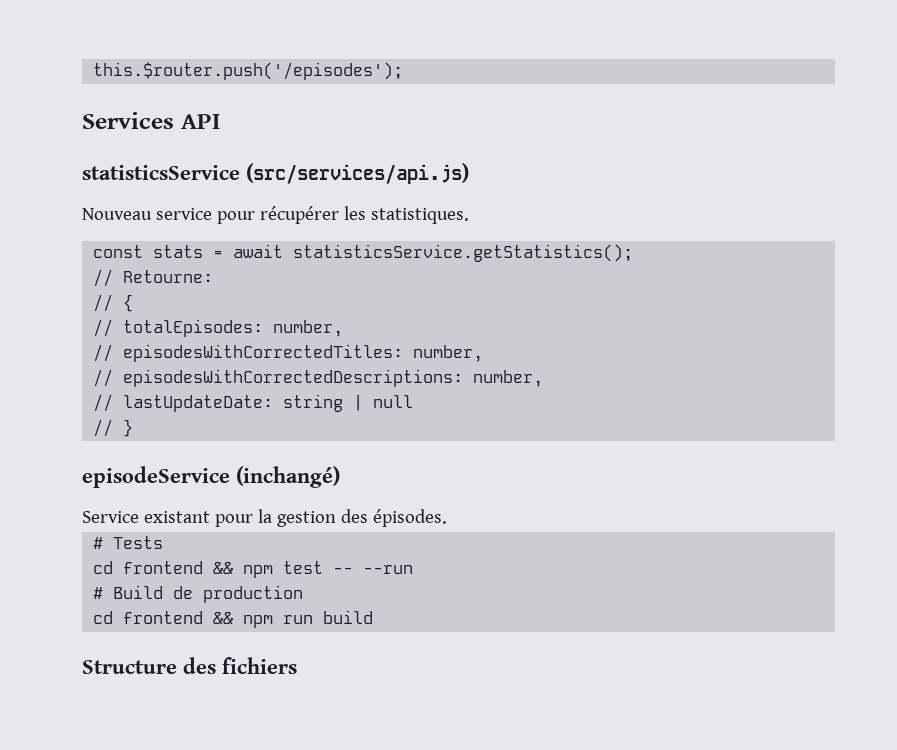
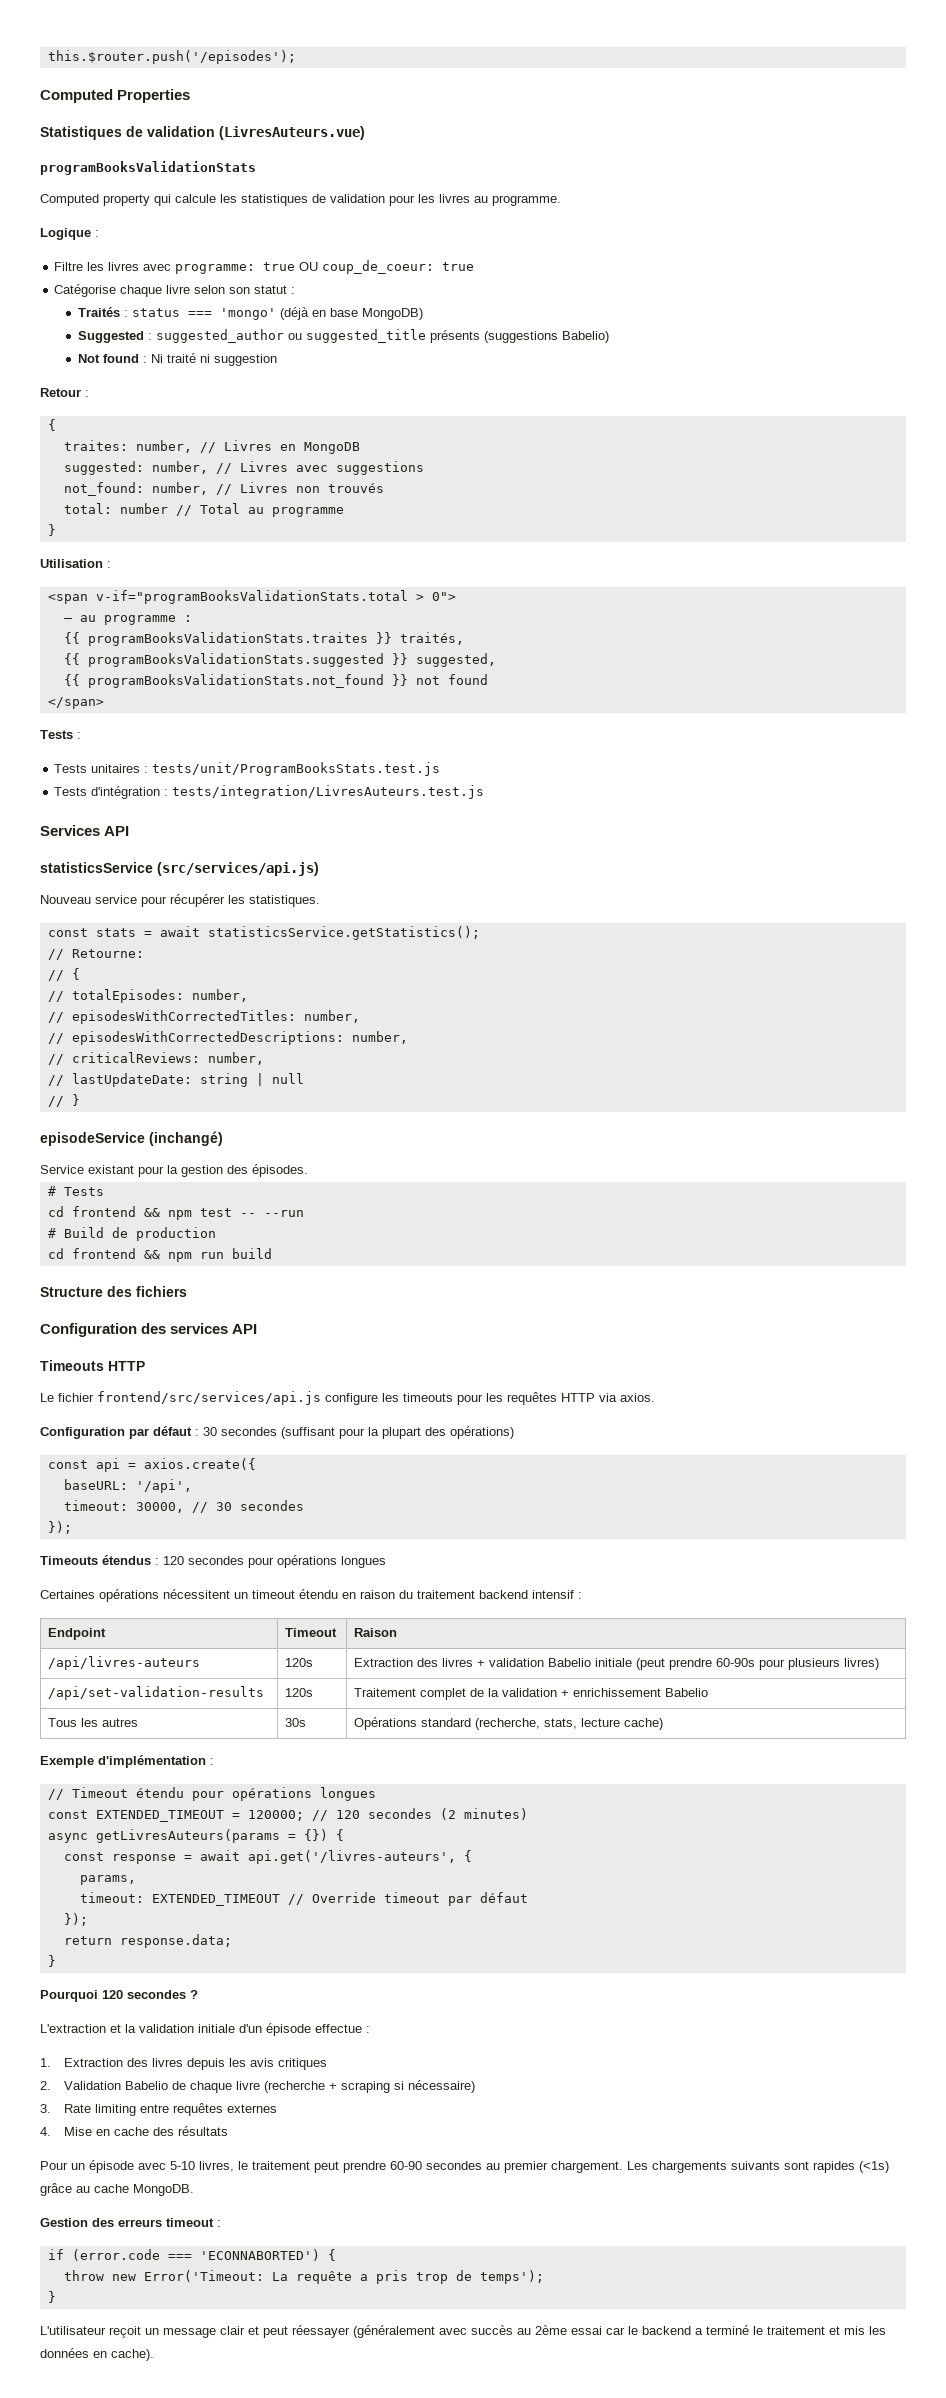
(404, 71) none -> [40,89,191,103] [40,126,365,140] [40,161,256,175] [40,194,561,206] [40,228,99,240] [54,260,475,274] [54,284,296,297] [78,307,424,320] [78,329,610,343] [78,353,278,366] [40,388,89,397] [47,419,56,431] [63,440,360,454] [63,461,424,475] [63,482,384,496] [63,503,344,517] [47,524,56,536] [40,559,111,568] [47,590,456,604] [63,615,192,625] [63,632,464,646] [63,653,496,667] [63,674,488,688] [47,697,104,709] [40,730,81,739] [54,762,441,776] [54,785,485,799] // Computed Properties // Statistiques de validation (LivresAuteurs.vue) // programBooksValidationStats // Computed property qui calcule les statistiques de validation pour les livres au programme. // Logique : // Filtre les livres avec programme: true OU coup_de_coeur: true // Catégorise chaque livre selon son statut : // Traités : status === 'mongo' (déjà en base MongoDB) // Suggested : suggested_author ou suggested_title présents (suggestions Babelio) // Not found : Ni traité ni suggestion // Retour : // { // traites: number, // Livres en MongoDB // suggested: number, // Livres avec suggestions // not_found: number, // Livres non trouvés // total: number // Total au programme // } // Utilisation : // <span v-if="programBooksValidationStats.total > 0"> // — au programme : // {{ programBooksValidationStats.traites }} traités, // {{ programBooksValidationStats.suggested }} suggested, // {{ programBooksValidationStats.not_found }} not found // </span> // Tests : // Tests unitaires : tests/unit/ProgramBooksStats.test.js // Tests d'intégration : tests/integration/LivresAuteurs.test.js
(544, 378) none -> [47,1052,264,1065] // // criticalReviews: number,
(297, 665) none -> [40,1323,258,1337] [40,1360,145,1371] [40,1391,655,1405] [40,1426,514,1439] [47,1458,256,1472] [63,1479,192,1493] [63,1500,304,1513] [47,1521,72,1534] [40,1555,386,1568] [40,1589,582,1602] [48,1628,107,1640] [285,1628,338,1637] [354,1628,398,1637] [48,1656,201,1670] [285,1658,314,1667] [354,1658,880,1670] [48,1686,265,1700] [285,1688,314,1697] [354,1688,709,1700] [48,1718,139,1727] [285,1718,307,1727] [354,1717,664,1730] [40,1755,214,1768] [47,1787,376,1801] [47,1808,528,1822] [47,1829,344,1843] [63,1850,472,1864] [79,1875,136,1885] [79,1892,528,1906] [63,1913,88,1926] [63,1934,232,1948] [47,1955,56,1967] [40,1990,198,2002] [40,2023,370,2036] [40,2058,327,2070] [40,2080,475,2093] [40,2103,277,2116] [40,2126,228,2136] [40,2160,889,2173] [40,2183,194,2196] [40,2218,221,2227] [47,2249,336,2261] [63,2270,544,2284] [47,2291,56,2303] [40,2325,886,2338] [40,2348,154,2361] // Configuration des services API // Timeouts HTTP // Le fichier frontend/src/services/api.js configure les timeouts pour les requêtes HTTP via axios. // Configuration par défaut : 30 secondes (suffisant pour la plupart des opérations) // const api = axios.create({ // baseURL: '/api', // timeout: 30000, // 30 secondes // }); // Timeouts étendus : 120 secondes pour opérations longues // Certaines opérations nécessitent un timeout étendu en raison du traitement backend intensif : // Endpoint | Timeout | Raison // /api/livres-auteurs | 120s | Extraction des livres + validation Babelio initiale (peut prendre 60-90s pour plusieurs livres) // /api/set-validation-results | 120s | Traitement complet de la validation + enrichissement Babelio // Tous les autres | 30s | Opérations standard (recherche, stats, lecture cache) // Exemple d'implémentation : // // Timeout étendu pour opérations longues // const EXTENDED_TIMEOUT = 120000; // 120 secondes (2 minutes) // async getLivresAuteurs(params = {}) { // const response = await api.get('/livres-auteurs', { // params, // timeout: EXTENDED_TIMEOUT // Override timeout par défaut // }); // return response.data; // } // Pourquoi 120 secondes ? // L'extraction et la validation initiale d'un épisode effectue : // 1. Extraction des livres depuis les avis critiques // 2. Validation Babelio de chaque livre (recherche + scraping si nécessaire) // 3. Rate limiting entre requêtes externes // 4. Mise en cache des résultats // Pour un épisode avec 5-10 livres, le traitement peut prendre 60-90 secondes au premier chargement. Les chargements suivants sont rapides (<1s) grâce au cache MongoDB. // Gestion des erreurs timeout : // if (error.code === 'ECONNABORTED') { // throw new Error('Timeout: La requête a pris trop de temps'); // } // L'utilisateur reçoit un message clair et peut réessayer (généralement avec succès au 2ème essai car le backend a terminé le traitement et mis les données en cache).

